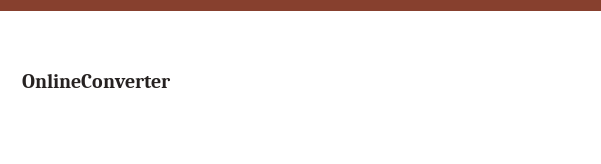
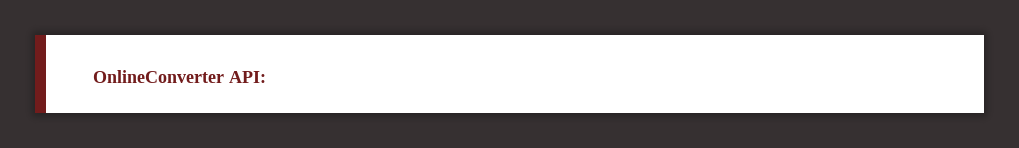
(171, 80) none -> [229,71,266,83] API:

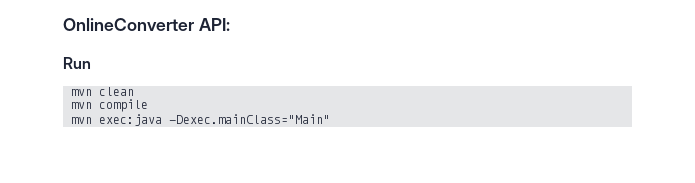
(266, 77) none -> [63,57,91,69] [70,87,134,96] [70,99,148,112] [70,114,330,126] // Run // mvn clean // mvn compile // mvn exec:java -Dexec.mainClass="Main"

